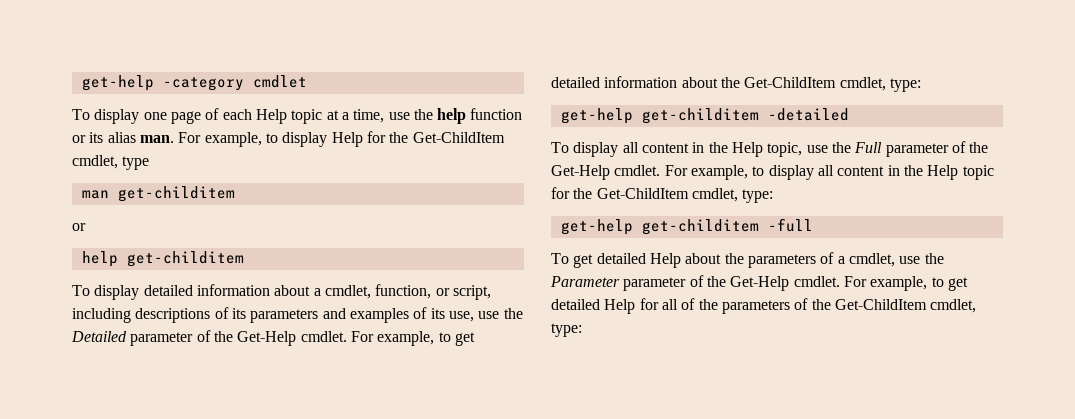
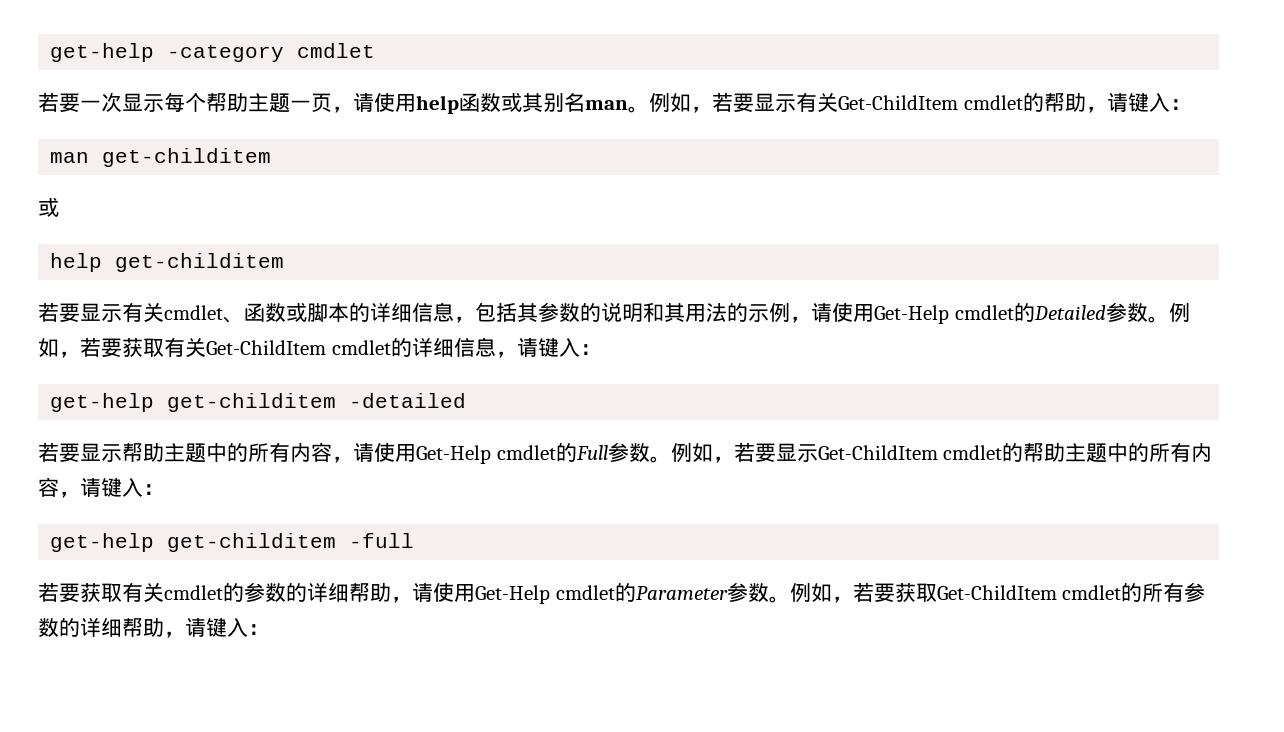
[72,108,523,124] [72,131,505,147] [72,155,150,170] To display one page of each Help topic at a time, use the help function or its alias man. For example, to display Help for the Get-ChildItem cmdlet, type -> [38,92,1191,114] 若要一次显示每个帮助主题一页，请使用help函数或其别名man。例如，若要显示有关Get-ChildItem cmdlet的帮助，请键入：
[72,223,86,231] or -> [38,197,59,217] 或
[72,284,491,300] [72,307,523,323] [71,330,475,346] [551,76,921,92] [560,108,849,124] [551,141,989,157] [551,165,994,180] [551,187,774,203] [560,218,813,235] [551,252,944,268] [550,275,968,291] [551,298,977,314] [551,323,582,337] To display detailed information about a cmdlet, function, or script, including descriptions of its parameters and examples of its use, use the Detailed parameter of the Get-Help cmdlet. For example, to get detailed information about the Get-ChildItem cmdlet, type: // get-help get-childitem -detailed // To display all content in the Help topic, use the Full parameter of the Get-Help cmdlet. For example, to display all content in the Help topic for the Get-ChildItem cmdlet, type: // get-help get-childitem -full // To get detailed Help about the parameters of a cmdlet, use the Parameter parameter of the Get-Help cmdlet. For example, to get detailed Help for all of the parameters of the Get-ChildItem cmdlet, type: -> [38,302,1190,324] [38,337,601,358] [50,393,467,412] [38,442,1213,464] [38,477,164,498] [50,533,415,552] [38,582,1206,604] [38,618,269,638] 若要显示有关cmdlet、函数或脚本的详细信息，包括其参数的说明和其用法的示例，请使用Get-Help cmdlet的Detailed参数。例如，若要获取有关Get-ChildItem cmdlet的详细信息，请键入： // get-help get-childitem -detailed // 若要显示帮助主题中的所有内容，请使用Get-Help cmdlet的Full参数。例如，若要显示Get-ChildItem cmdlet的帮助主题中的所有内容，请键入： // get-help get-childitem -full // 若要获取有关cmdlet的参数的详细帮助，请使用Get-Help cmdlet的Parameter参数。例如，若要获取Get-ChildItem cmdlet的所有参数的详细帮助，请键入：

